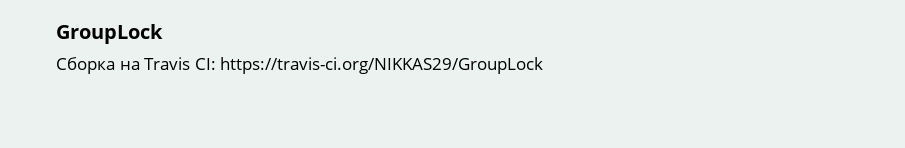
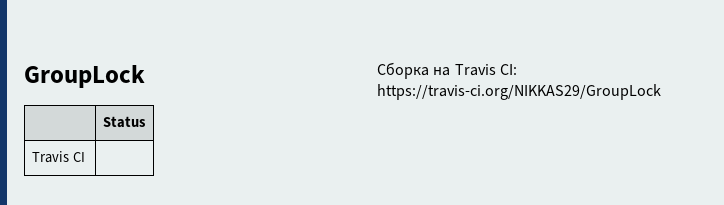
(163, 34) none -> [102,116,146,128] [31,151,85,163] // | Status // Travis CI |

